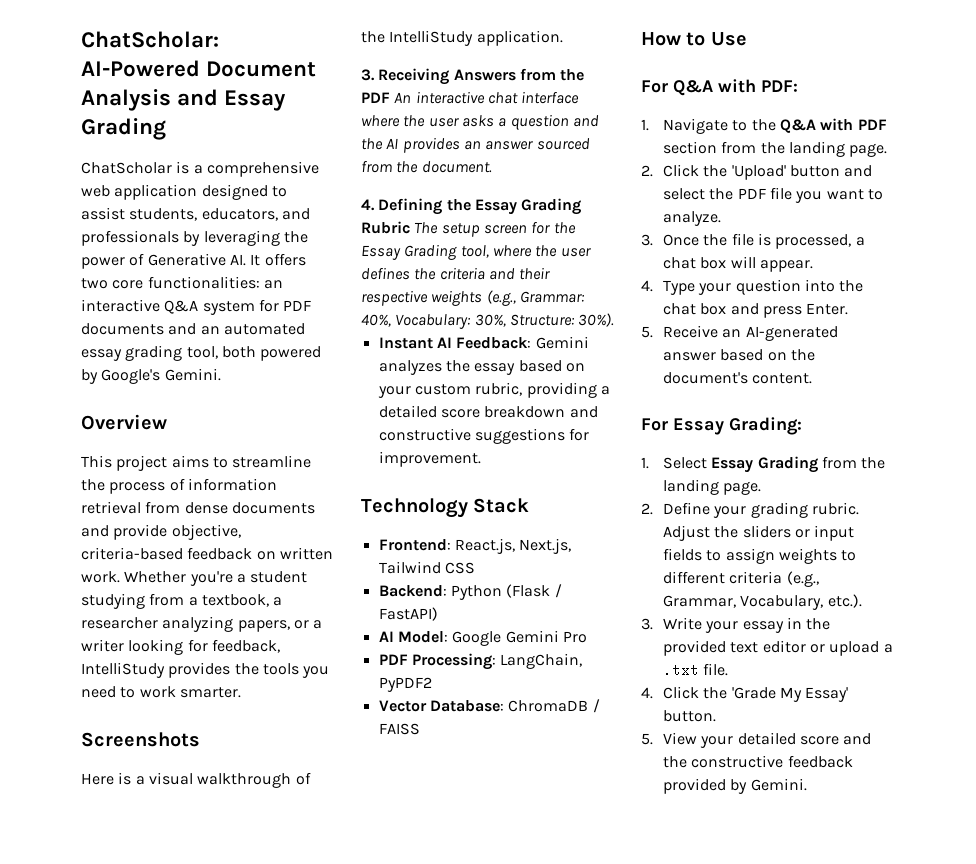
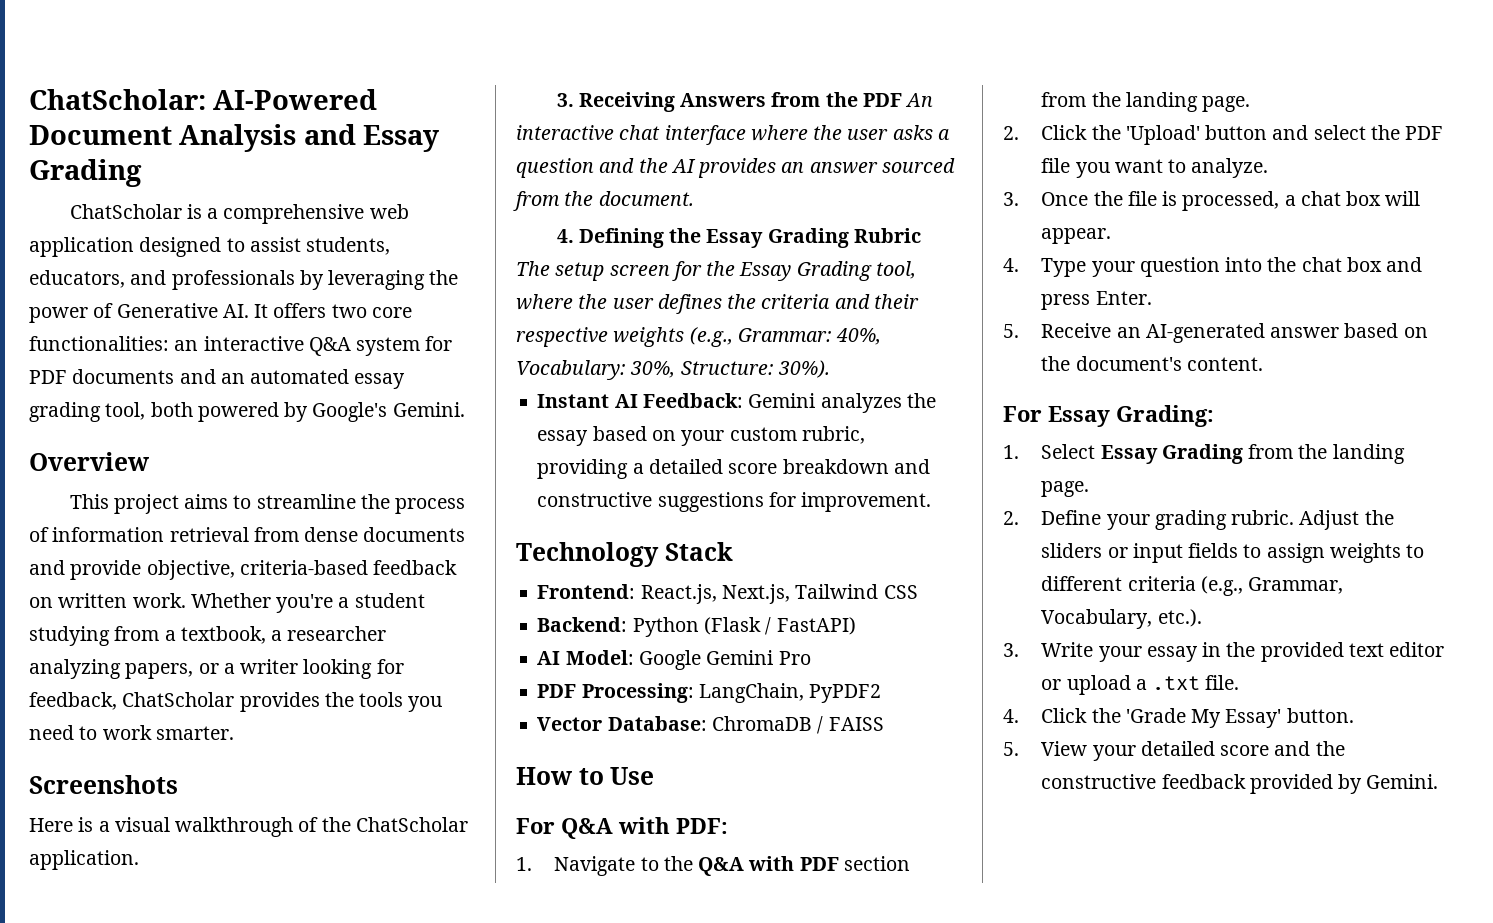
[81,662,165,678] IntelliStudy -> [122,692,235,707] ChatScholar
[389,30,474,46] IntelliStudy -> [355,817,468,832] ChatScholar

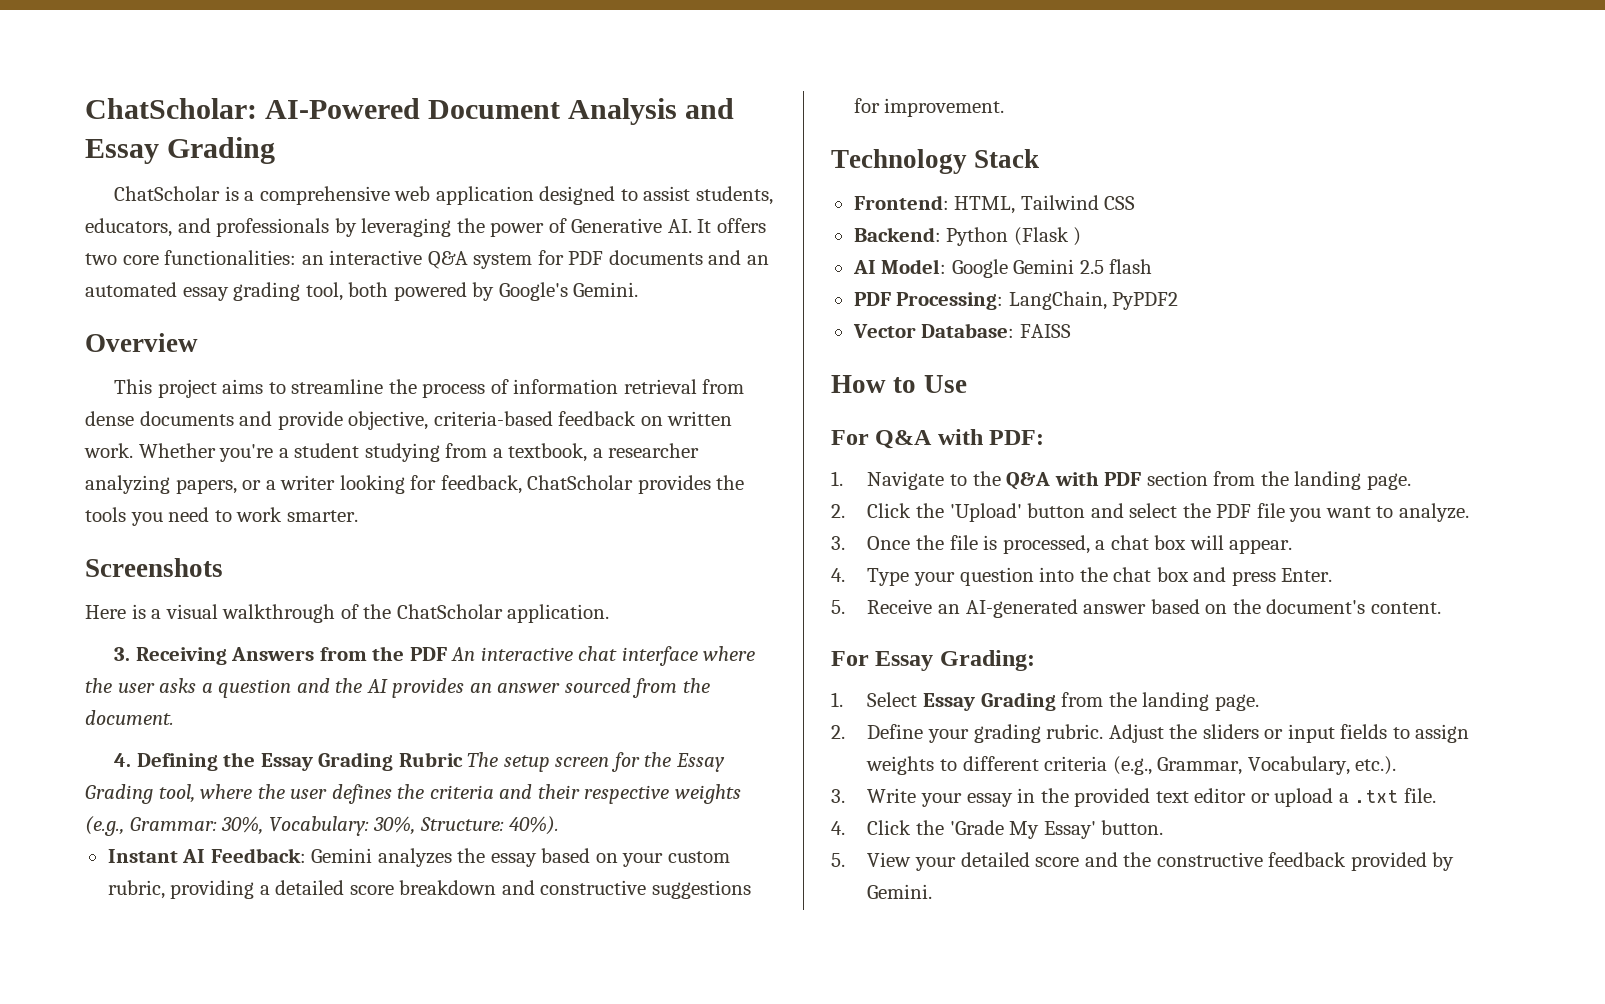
[836,328,882,345] 40%, -> [221,816,264,835] 30%,
[777,360,830,378] 30%). -> [509,816,560,835] 40%).
[640,584,790,604] React.js, Next.js, -> [954,196,1016,214] HTML,
[765,617,856,635] / FastAPI) -> [1073,227,1082,246] )
[778,651,811,665] Pro -> [1079,259,1153,274] 2.5 flash
[711,716,824,734] ChromaDB / -> (1015, 330) none

